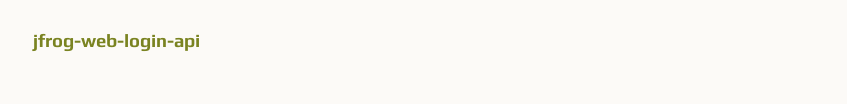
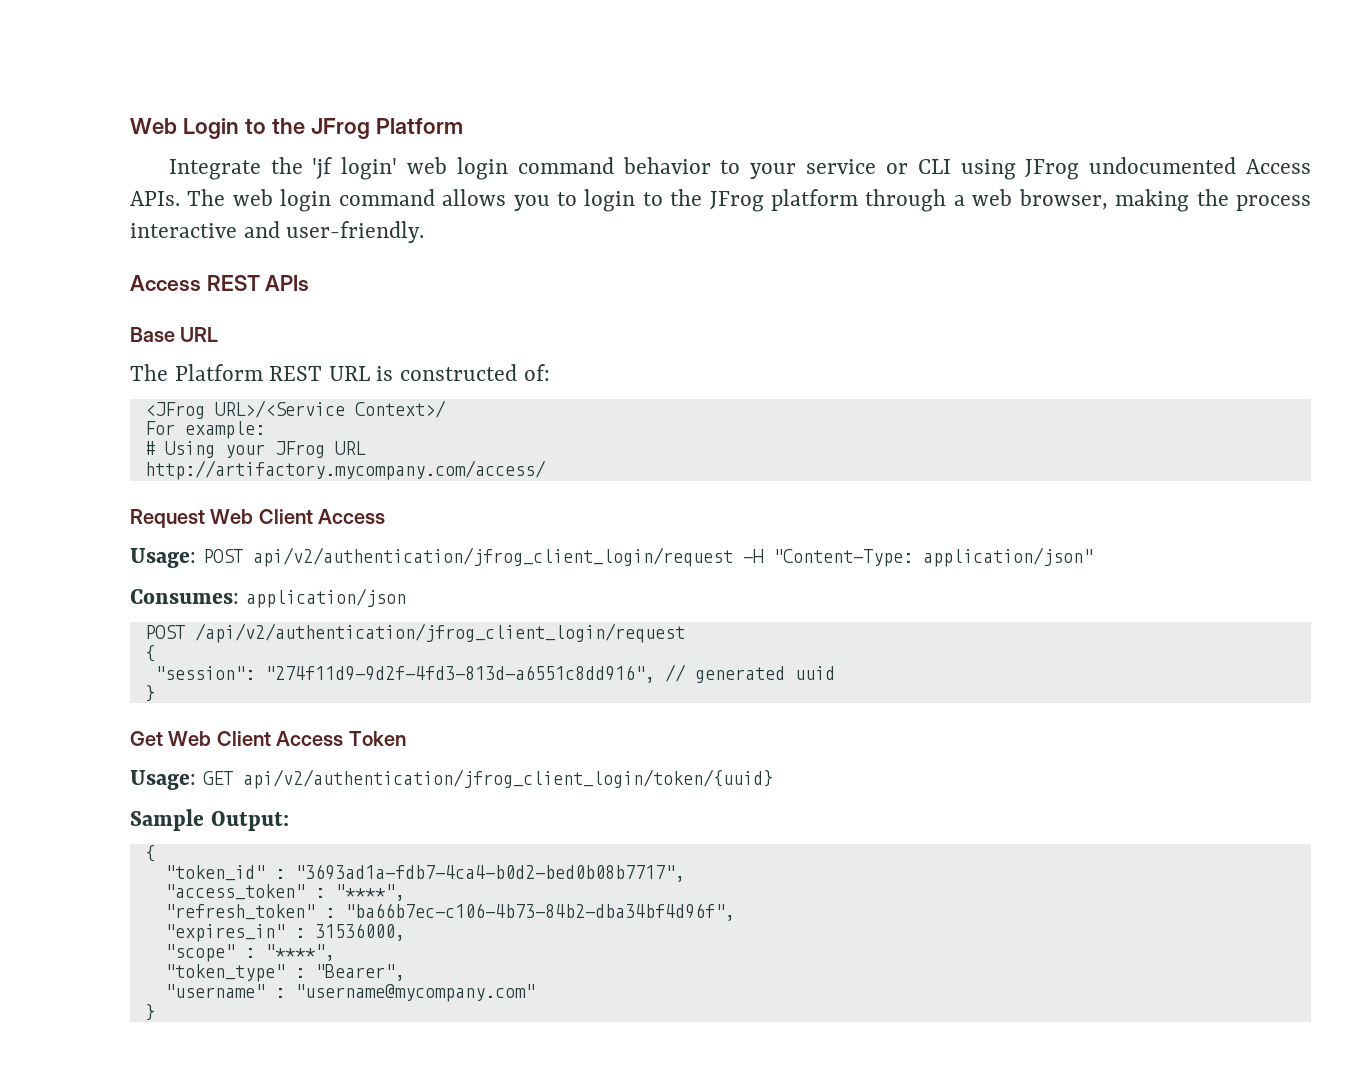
[32,33,200,52] jfrog-web-login-api -> [130,118,463,139] [168,157,1311,180] [130,189,1312,212] [130,221,425,243] [130,275,310,291] [130,327,219,342] [130,364,550,381] [144,400,446,419] [144,421,265,439] [144,441,366,458] [144,460,546,480] [130,509,386,528] [130,547,1093,568] [130,588,406,608] [144,623,685,643] [144,645,155,662] [154,664,835,683] [144,685,155,702] [130,731,406,746] [130,769,773,790] [130,809,289,831] [144,845,155,862] [164,864,685,882] [164,884,405,901] [164,903,735,921] [164,923,405,942] [164,944,335,962] [164,964,405,982] [164,984,535,1002] [144,1004,155,1021] Web Login to the JFrog Platform // Integrate the 'jf login' web login command behavior to your service or CLI using JFrog undocumented Access APIs. The web login command allows you to login to the JFrog platform through a web browser, making the process interactive and user-friendly. // Access REST APIs // Base URL // The Platform REST URL is constructed of: // <JFrog URL>/<Service Context>/ // For example: // # Using your JFrog URL // http://artifactory.mycompany.com/access/ // Request Web Client Access // Usage: POST api/v2/authentication/jfrog_client_login/request -H "Content-Type: application/json" // Consumes: application/json // POST /api/v2/authentication/jfrog_client_login/request // { // "session": "274f11d9-9d2f-4fd3-813d-a6551c8dd916", // generated uuid // } // Get Web Client Access Token // Usage: GET api/v2/authentication/jfrog_client_login/token/{uuid} // Sample Output: // { // "token_id" : "3693ad1a-fdb7-4ca4-b0d2-bed0b08b7717", // "access_token" : "****", // "refresh_token" : "ba66b7ec-c106-4b73-84b2-dba34bf4d96f", // "expires_in" : 31536000, // "scope" : "****", // "token_type" : "Bearer", // "username" : "username@mycompany.com" // }

